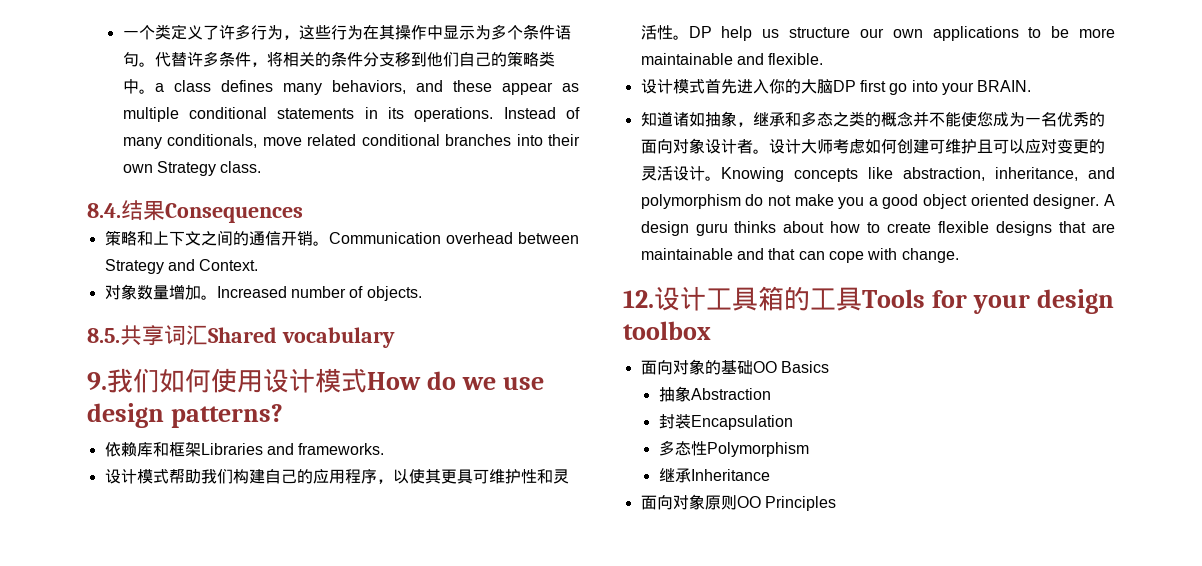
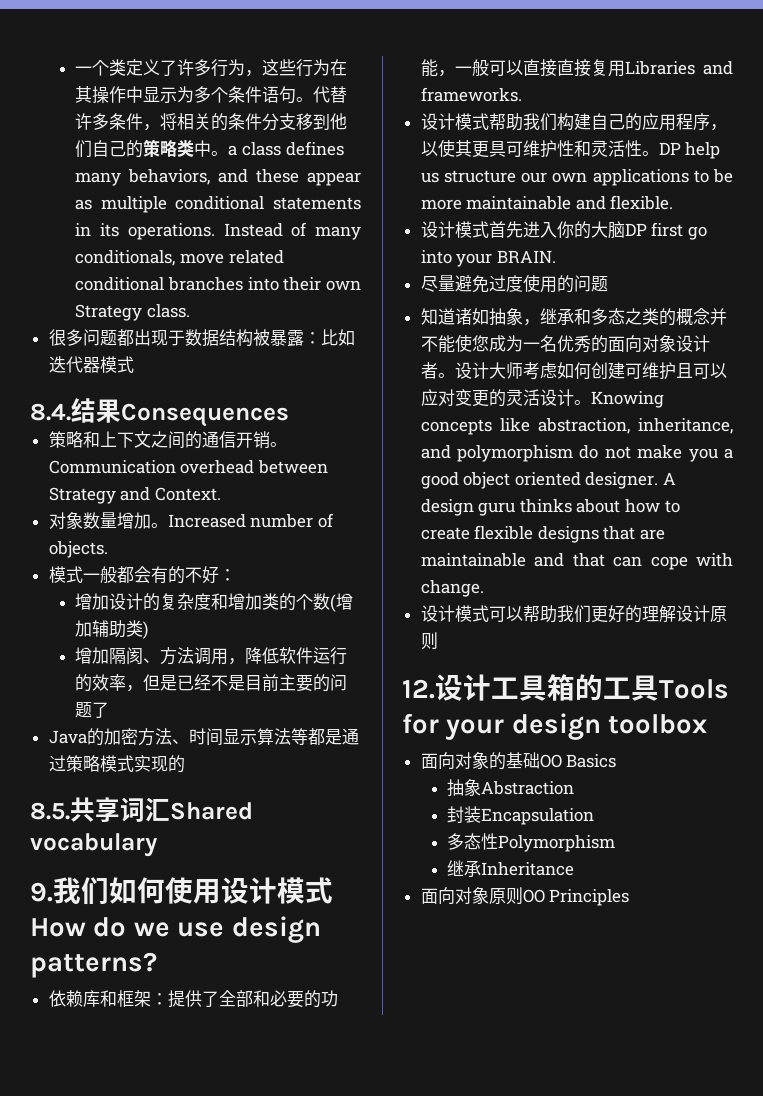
(262, 167) none -> [48,329,355,347] [48,356,134,373] // 很多问题都出现于数据结构被暴露：比如迭代器模式
(422, 293) none -> [48,566,236,584] [75,593,354,612] [75,620,149,639] [75,647,348,665] [75,674,348,692] [75,702,110,718] [48,728,359,746] [48,755,185,773] // 模式一般都会有的不好： // 增加设计的复杂度和增加类的个数(增加辅助类) // 增加隔阂、方法调用，降低软件运行的效率，但是已经不是目前主要的问题了 // Java的加密方法、时间显示算法等都是通过策略模式实现的
(201, 449) none -> [150,990,338,1008] [420,59,625,77] ：提供了全部和必要的功能，一般可以直接直接复用
(1032, 86) none -> [420,274,608,293] // 尽量避免过度使用的问题
(959, 255) none -> [420,605,727,623] [420,632,438,650] // 设计模式可以帮助我们更好的理解设计原则

